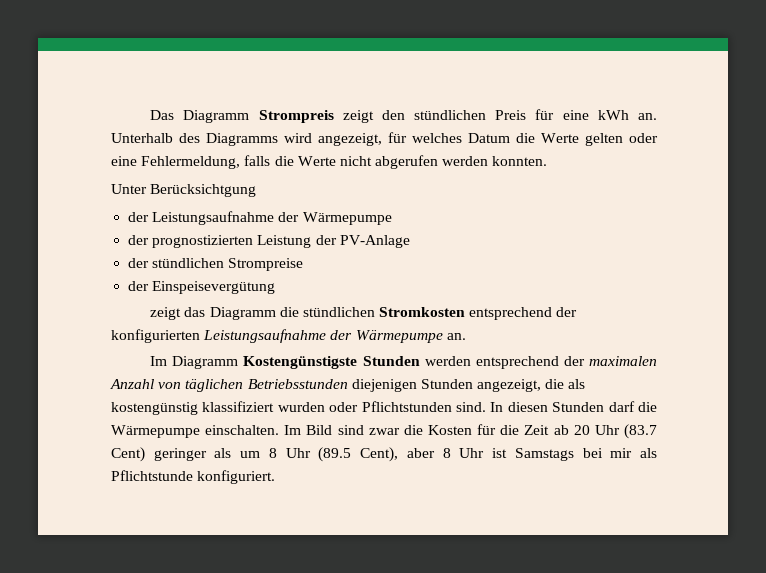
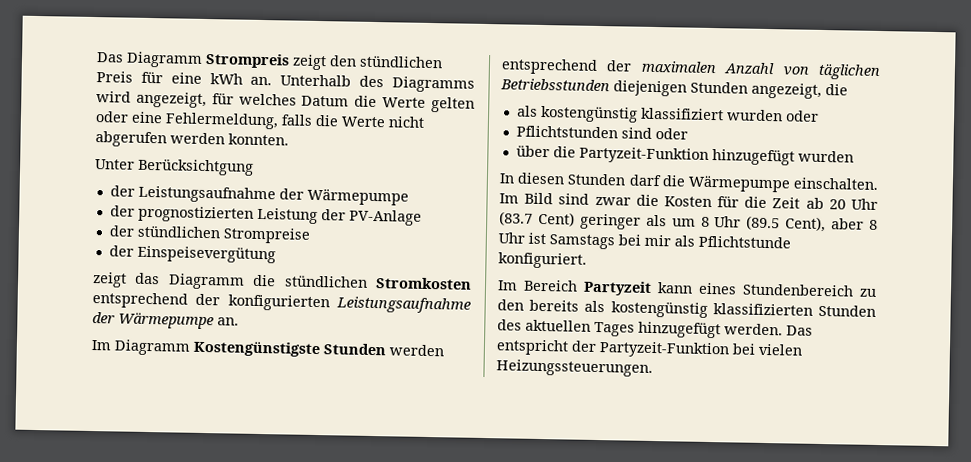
(565, 384) none -> (848, 90) //
[361,401,486,412] Pflichtstunden sind. -> [515,125,688,140] [515,145,854,166] // Pflichtstunden sind oder // über die Partyzeit-Funktion hinzugefügt wurden //
(276, 477) none -> [497,279,877,297] [497,299,876,318] [497,319,813,339] [496,339,803,359] [496,359,653,377] // Im Bereich Partyzeit kann eines Stundenbereich zu den bereits als kostengünstig klassifizierten Stunden des aktuellen Tages hinzugefügt werden. Das entspricht der Partyzeit-Funktion bei vielen Heizungssteuerungen.

